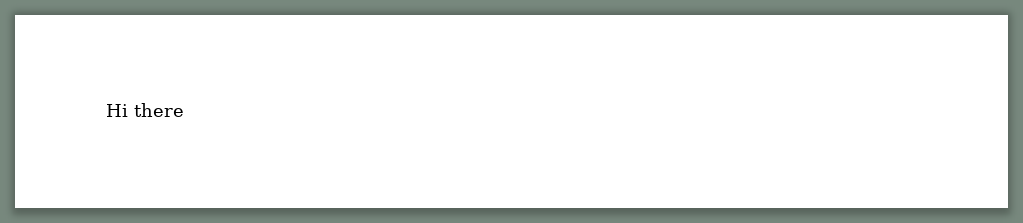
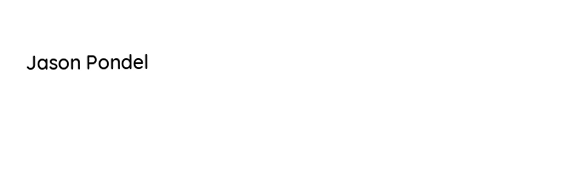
[106,103,184,117] Hi there -> [25,53,150,70] Jason Pondel

